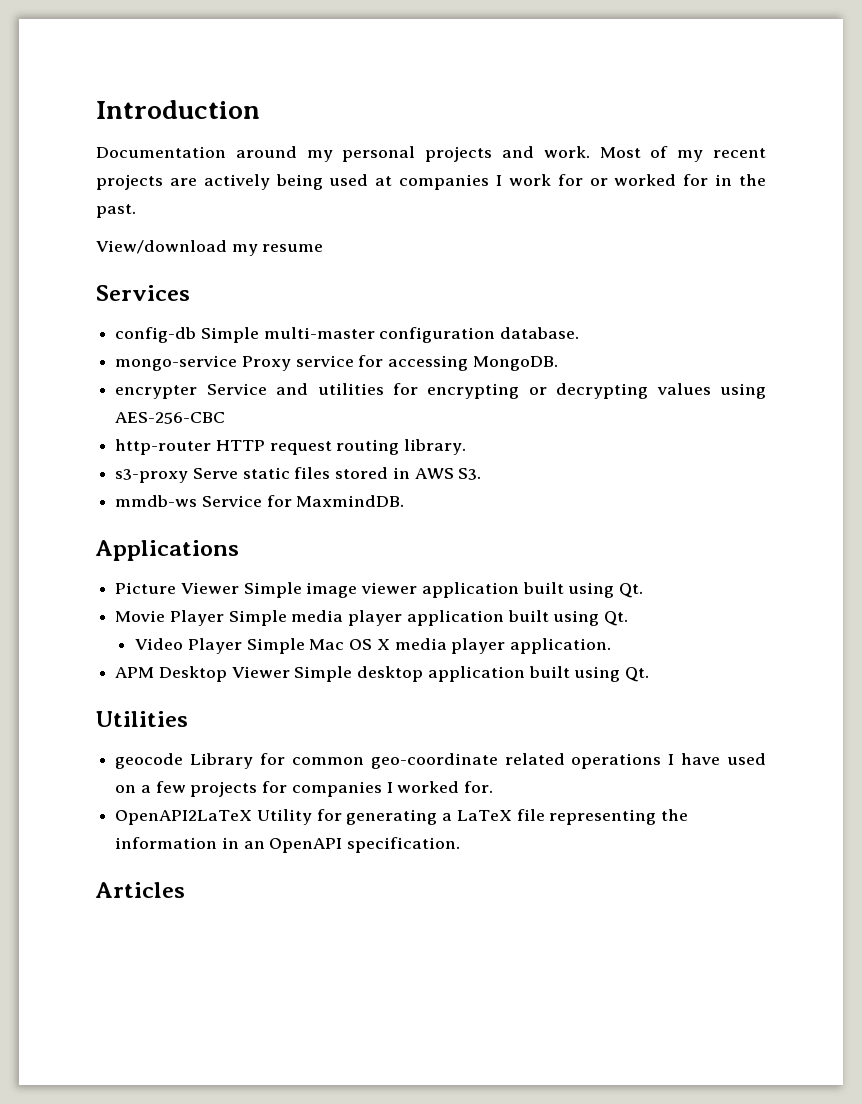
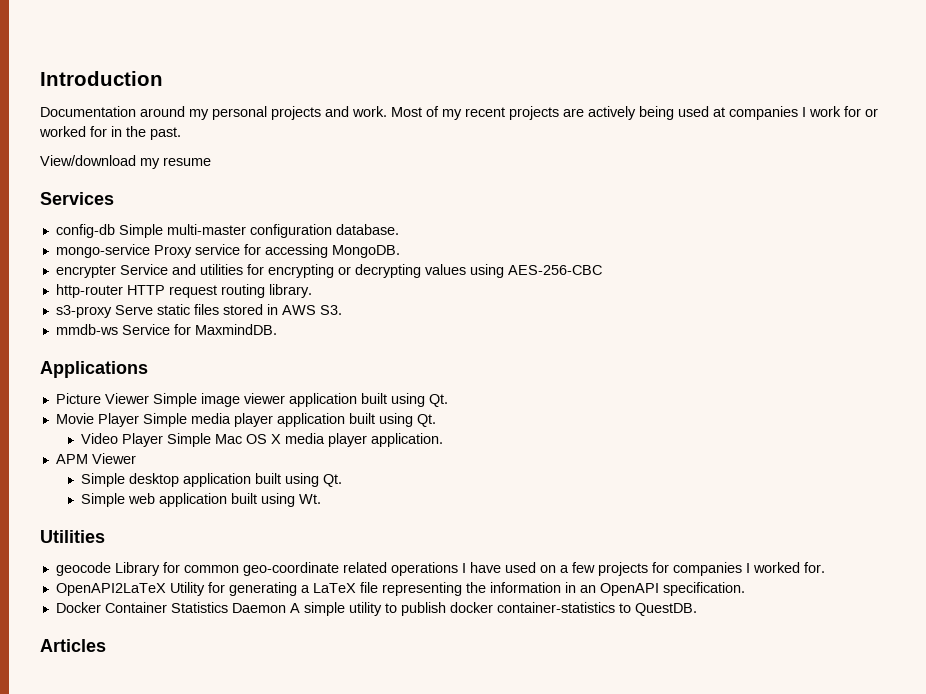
[158,666,290,682] Desktop Viewer -> [91,453,136,464] Viewer //
(650, 674) none -> [80,493,321,507] // Simple web application built using Wt.
(461, 845) none -> [55,602,697,616] // Docker Container Statistics Daemon A simple utility to publish docker container-statistics to QuestDB.

